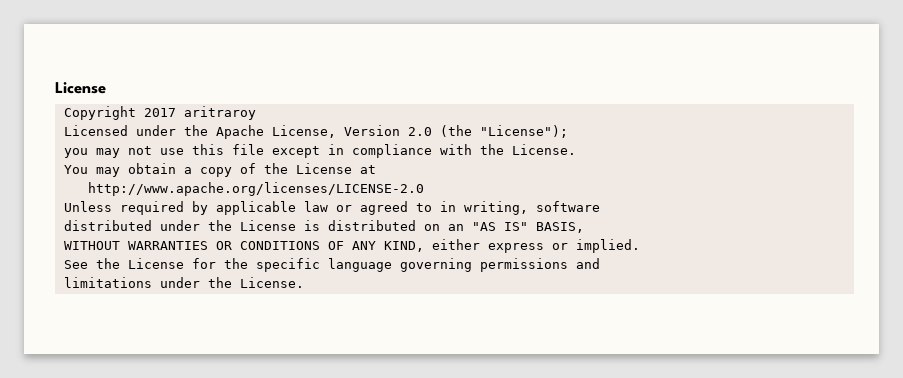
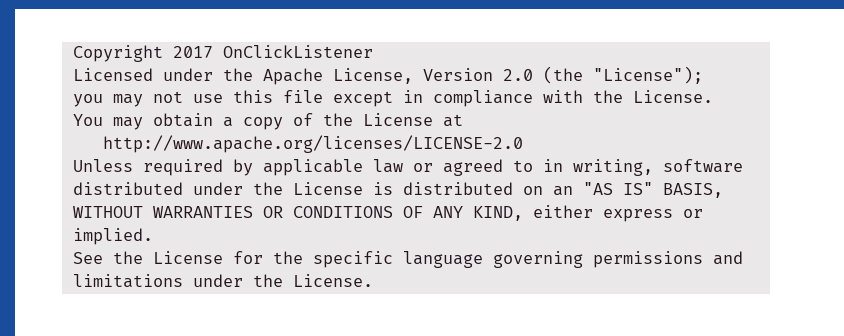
[55,82,106,94] License // -> (72, 53) none
[183,106,256,120] aritraroy -> [222,45,373,58] OnClickListener

